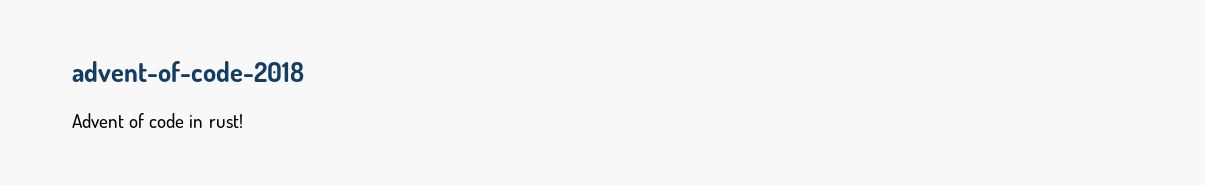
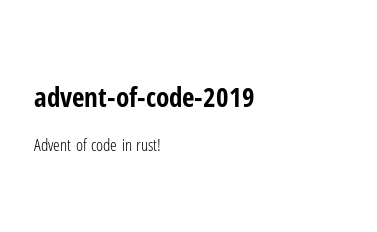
[72,61,304,82] advent-of-code-2018 -> [34,86,255,107] advent-of-code-2019

